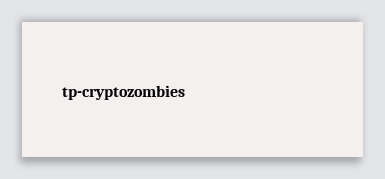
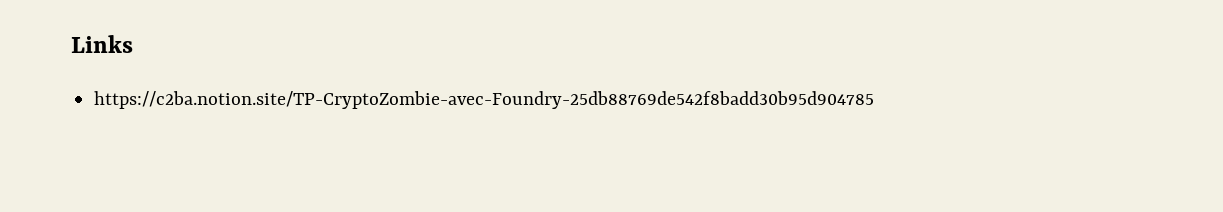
[62,85,185,100] tp-cryptozombies -> [71,35,133,53] [94,91,875,109] Links // https://c2ba.notion.site/TP-CryptoZombie-avec-Foundry-25db88769de542f8badd30b95d904785

